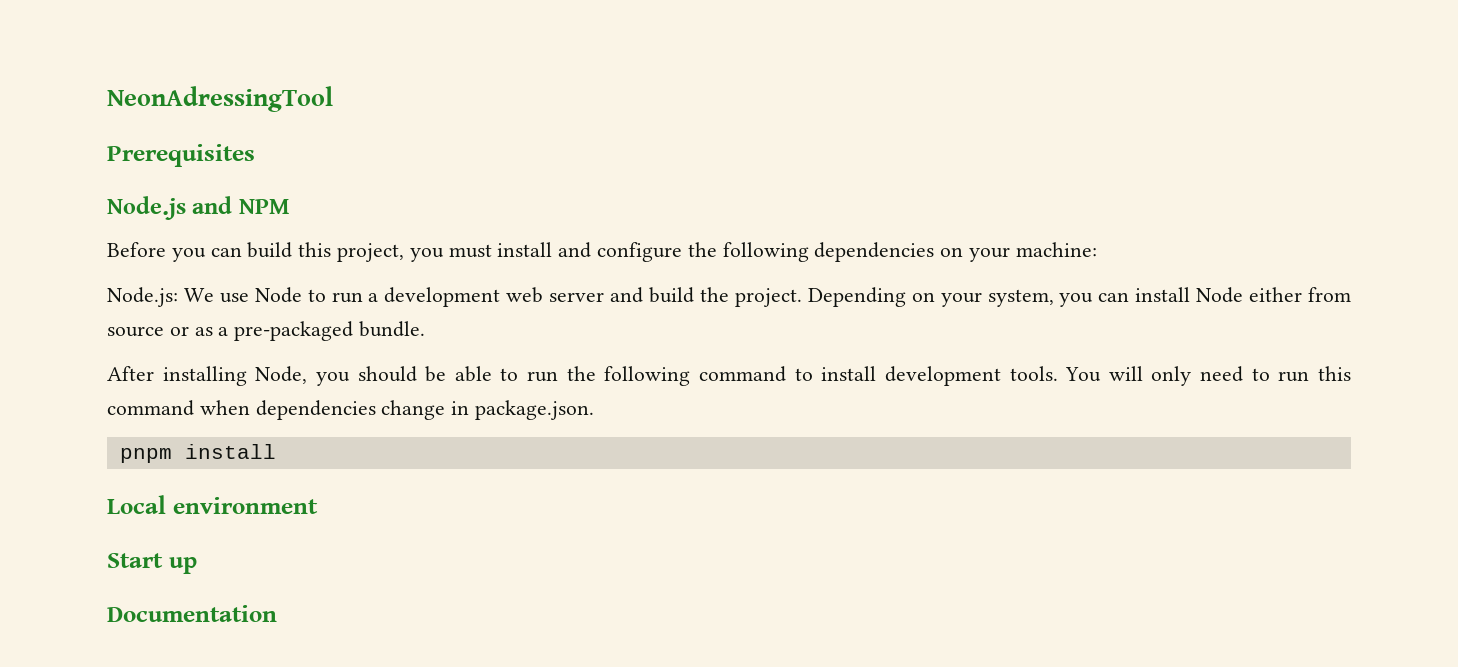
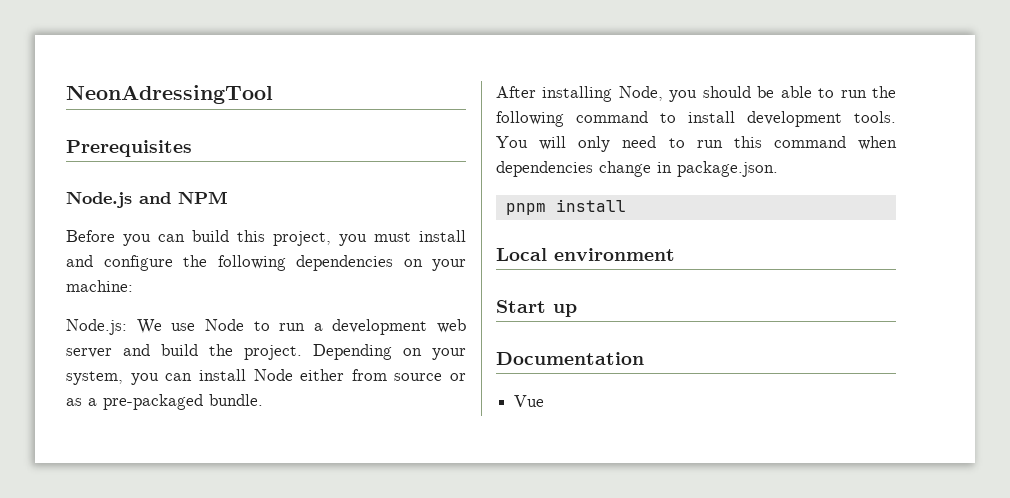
(277, 613) none -> [514,395,545,407] // Vue

